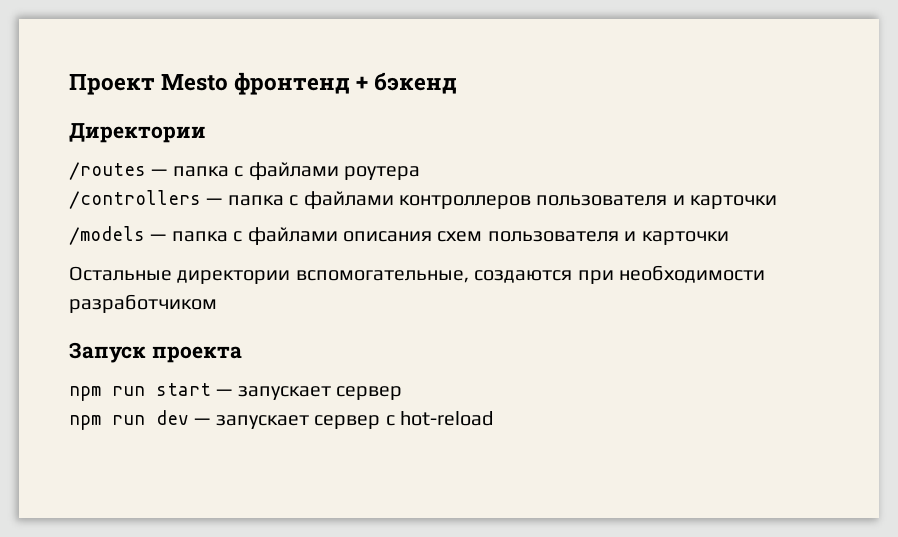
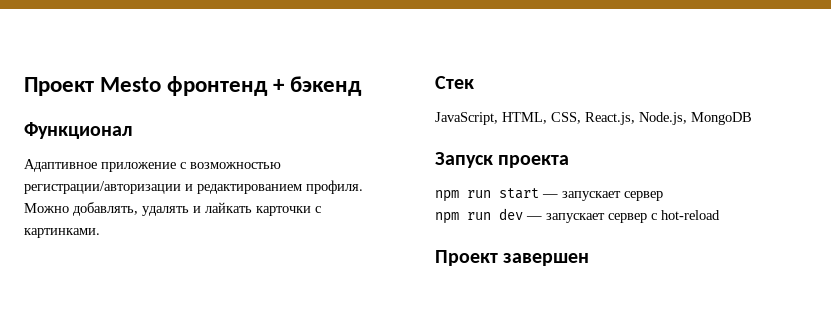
[69,123,206,143] [69,162,420,180] [69,190,778,209] [69,226,729,245] [69,265,765,284] [69,294,217,313] Директории // /routes — папка с файлами роутера // /controllers — папка с файлами контроллеров пользователя и карточки // /models — папка с файлами описания схем пользователя и карточки // Остальные директории вспомогательные, создаются при необходимости разработчиком -> [24,122,133,139] [24,159,281,172] [24,180,363,194] [24,202,321,216] [24,228,100,238] [435,76,474,89] [435,112,752,125] Функционал // Адаптивное приложение с возможностью регистрации/авторизации и редактированием профиля. Можно добавлять, удалять и лайкать карточки с картинками. // Стек // JavaScript, HTML, CSS, React.js, Node.js, MongoDB
(493, 418) none -> [435,250,590,266] // Проект завершен

